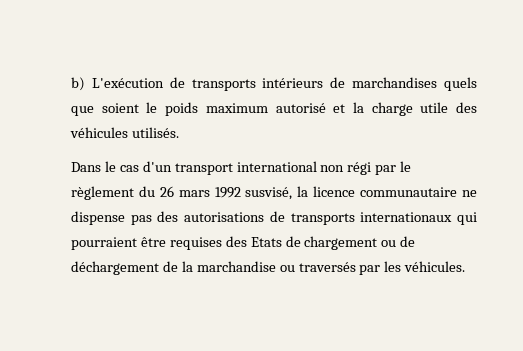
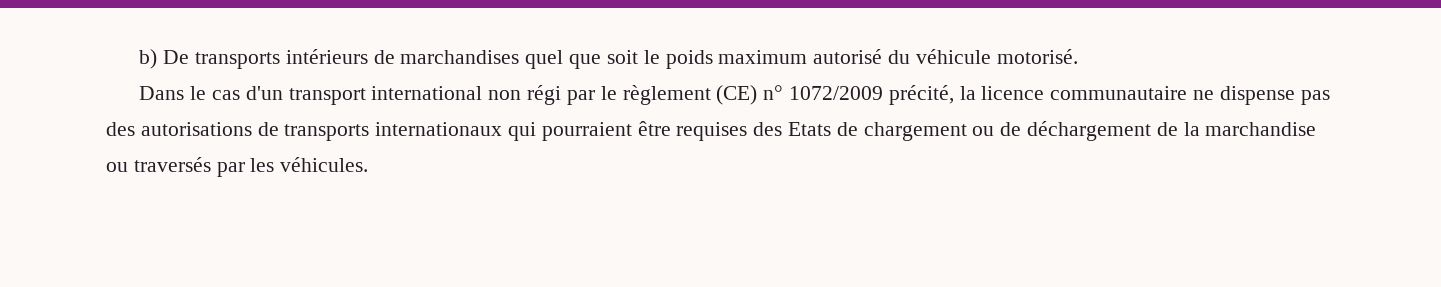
[91,77,185,88] L'exécution de -> [163,50,190,64] De
[443,77,477,91] [71,103,139,116] quels que soient -> [525,50,638,69] quel que soit
[333,102,477,116] [70,127,179,138] et la charge utile des véhicules utilisés. -> [887,49,1078,64] du véhicule motorisé.
[138,186,293,200] du 26 mars 1992 susvisé, -> [716,85,954,105] (CE) n° 1072/2009 précité,

